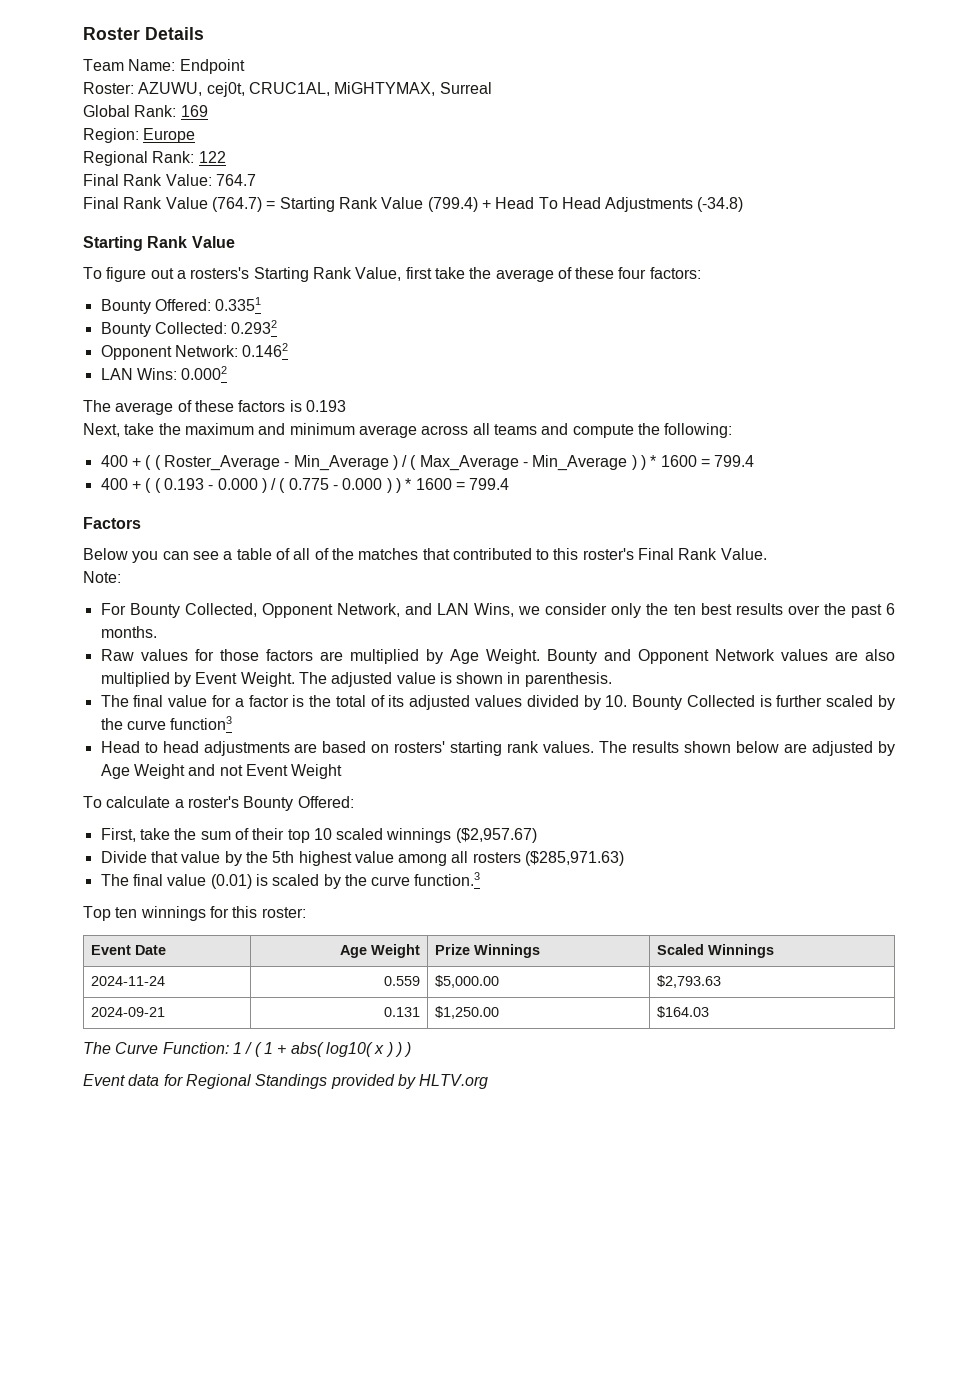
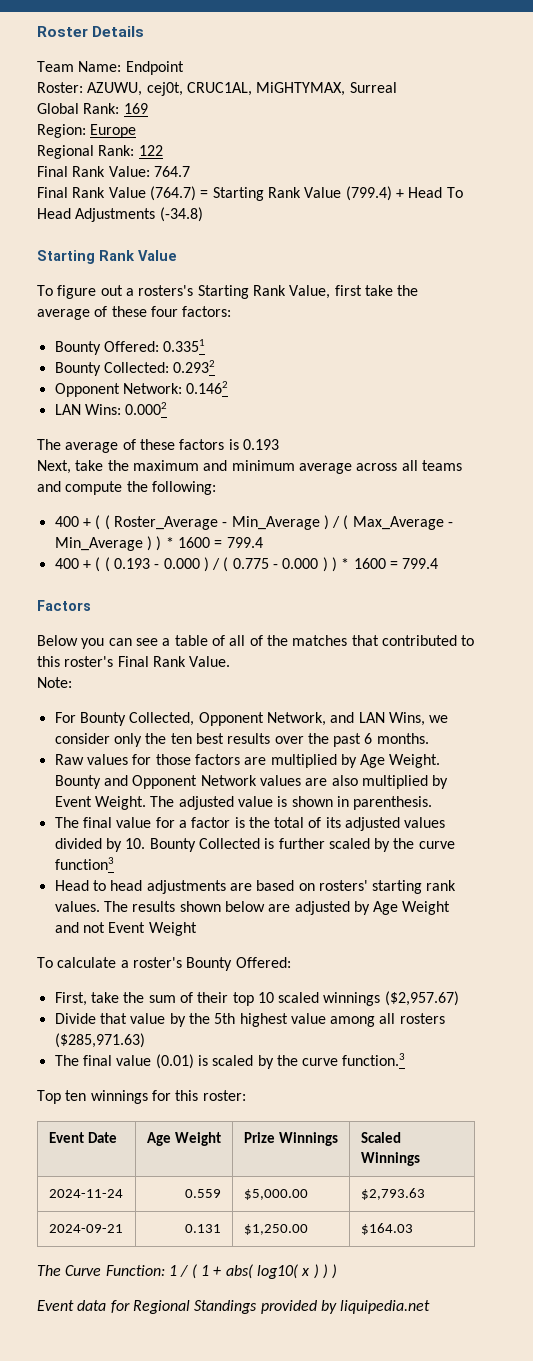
[419,1074,489,1089] HLTV.org -> [340,1300,431,1314] liquipedia.net

